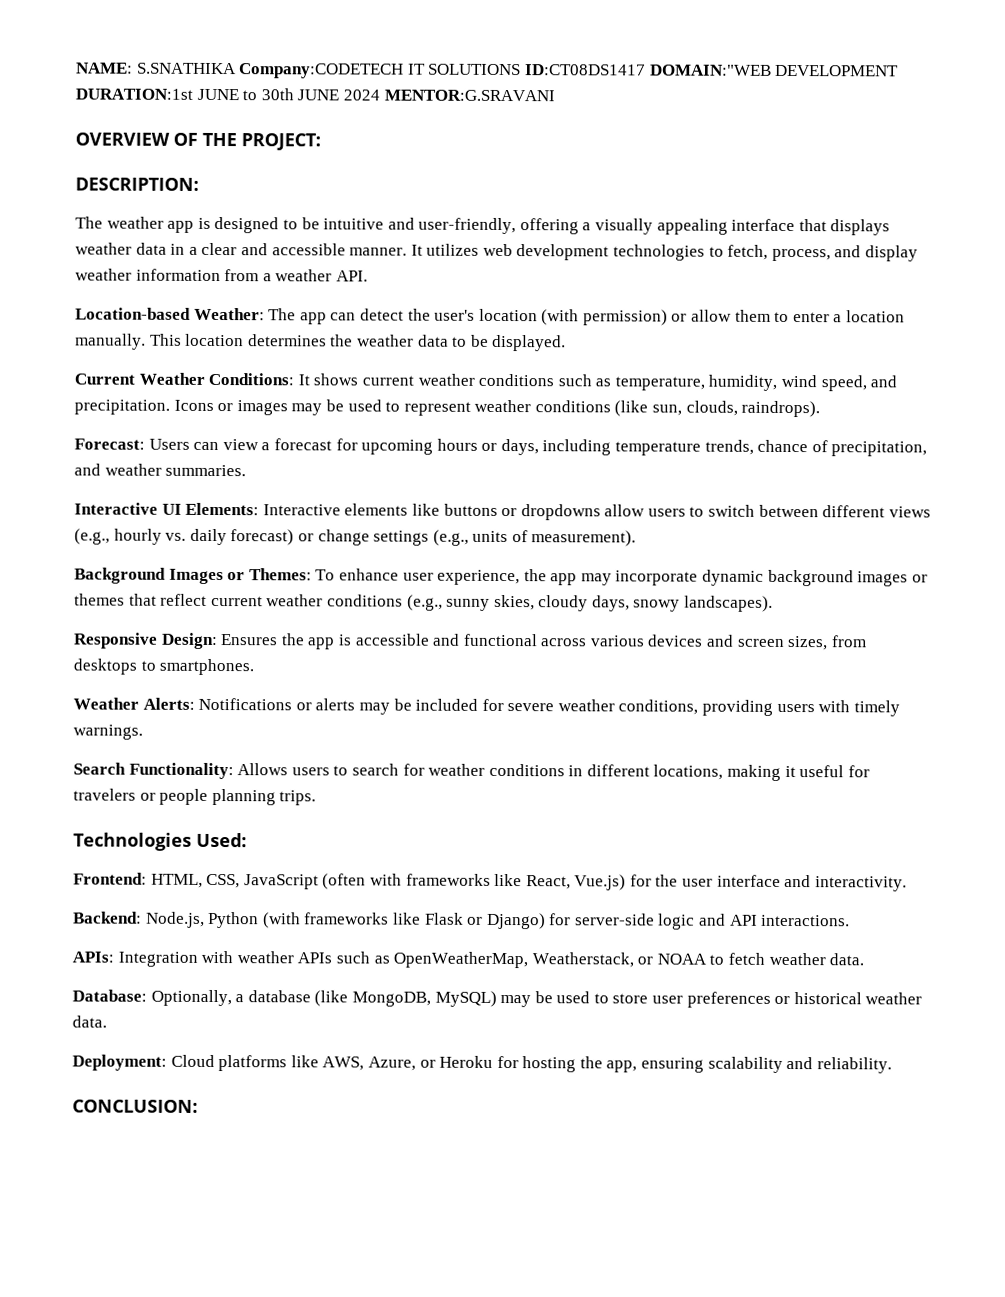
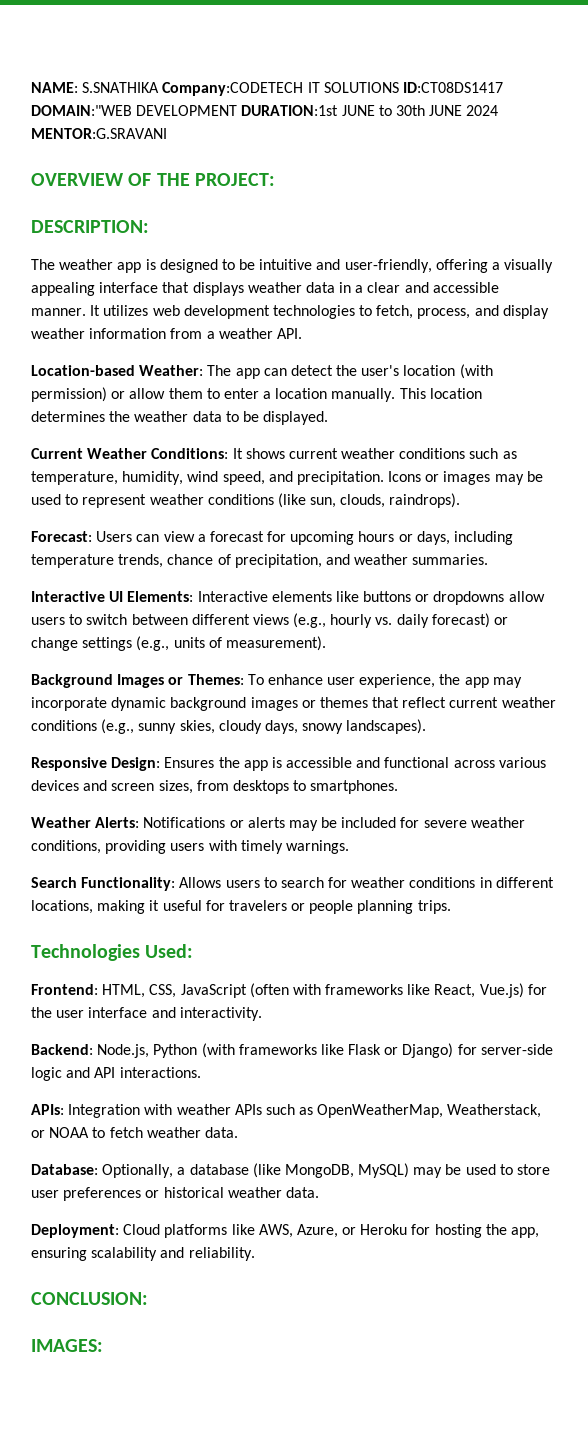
(198, 1106) none -> [31,1339,103,1352] // IMAGES:

